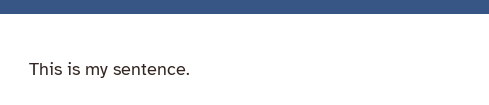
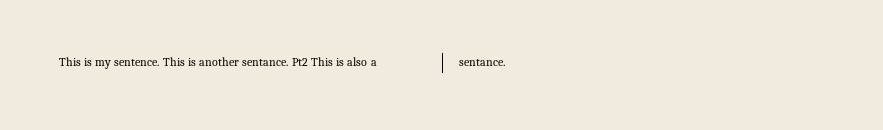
(190, 69) none -> [162,57,505,66] This is another sentance. Pt2 This is also a sentance.

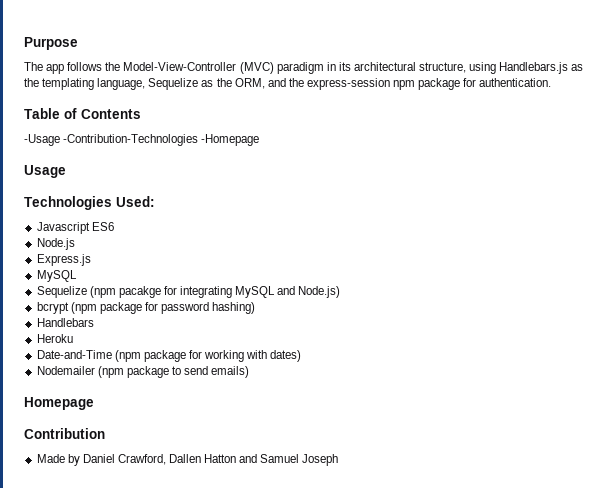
[58,57,505,69] This is my sentence. This is another sentance. Pt2 This is also a sentance. -> [24,37,78,50] [24,62,584,74] [24,78,552,90] [24,108,141,119] [24,134,260,146] [24,165,66,178] [24,196,155,210] [36,222,114,234] [36,238,75,250] [36,254,91,266] [36,270,77,282] [36,286,341,298] [36,302,256,314] [36,318,94,327] [36,334,73,343] [36,350,302,362] [36,366,250,378] [24,397,94,410] [24,428,105,439] [36,454,339,466] Purpose // The app follows the Model-View-Controller (MVC) paradigm in its architectural structure, using Handlebars.js as the templating language, Sequelize as the ORM, and the express-session npm package for authentication. // Table of Contents // -Usage -Contribution-Technologies -Homepage // Usage // Technologies Used: // Javascript ES6 // Node.js // Express.js // MySQL // Sequelize (npm pacakge for integrating MySQL and Node.js) // bcrypt (npm package for password hashing) // Handlebars // Heroku // Date-and-Time (npm package for working with dates) // Nodemailer (npm package to send emails) // Homepage // Contribution // Made by Daniel Crawford, Dallen Hatton and Samuel Joseph

